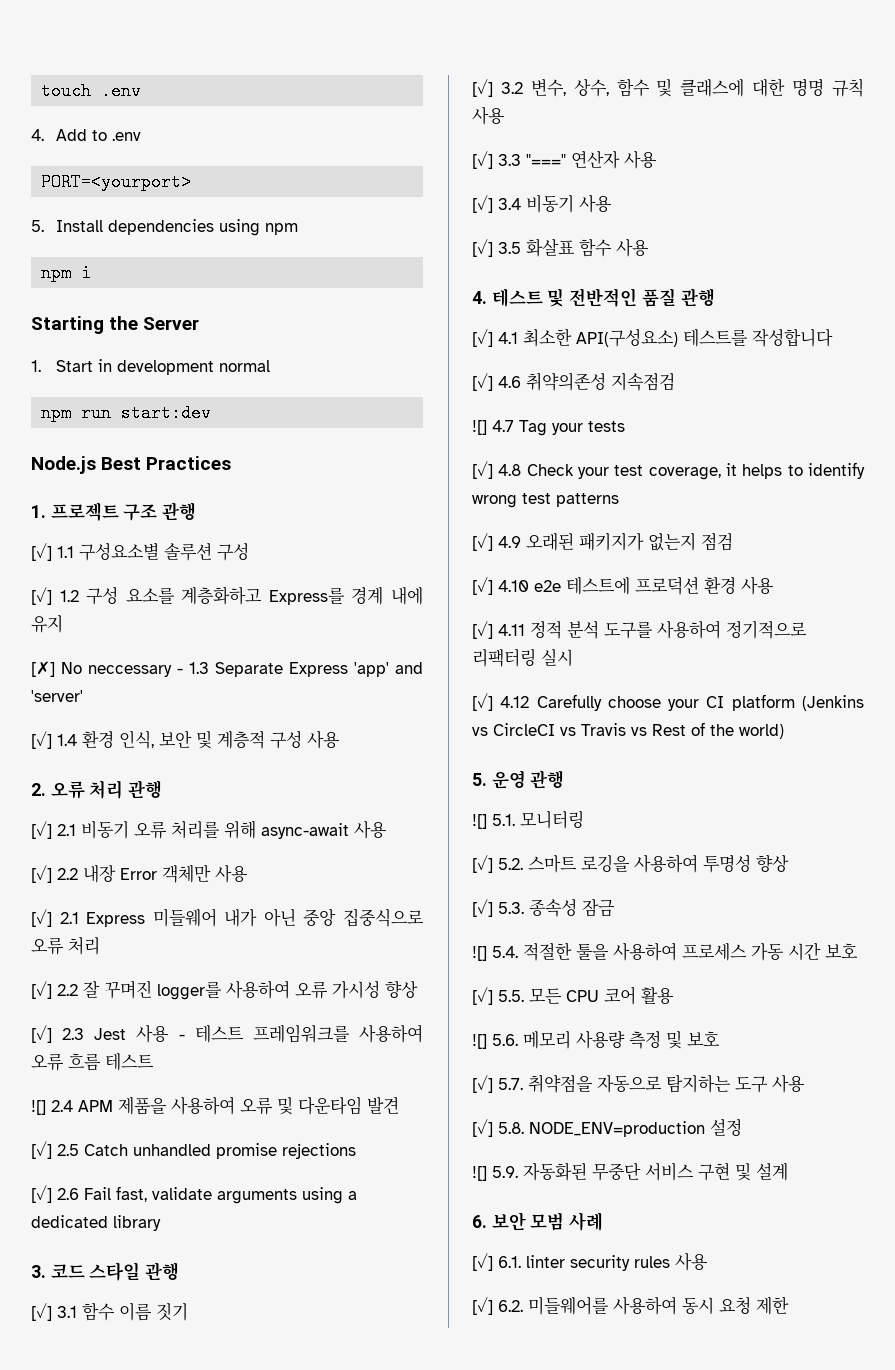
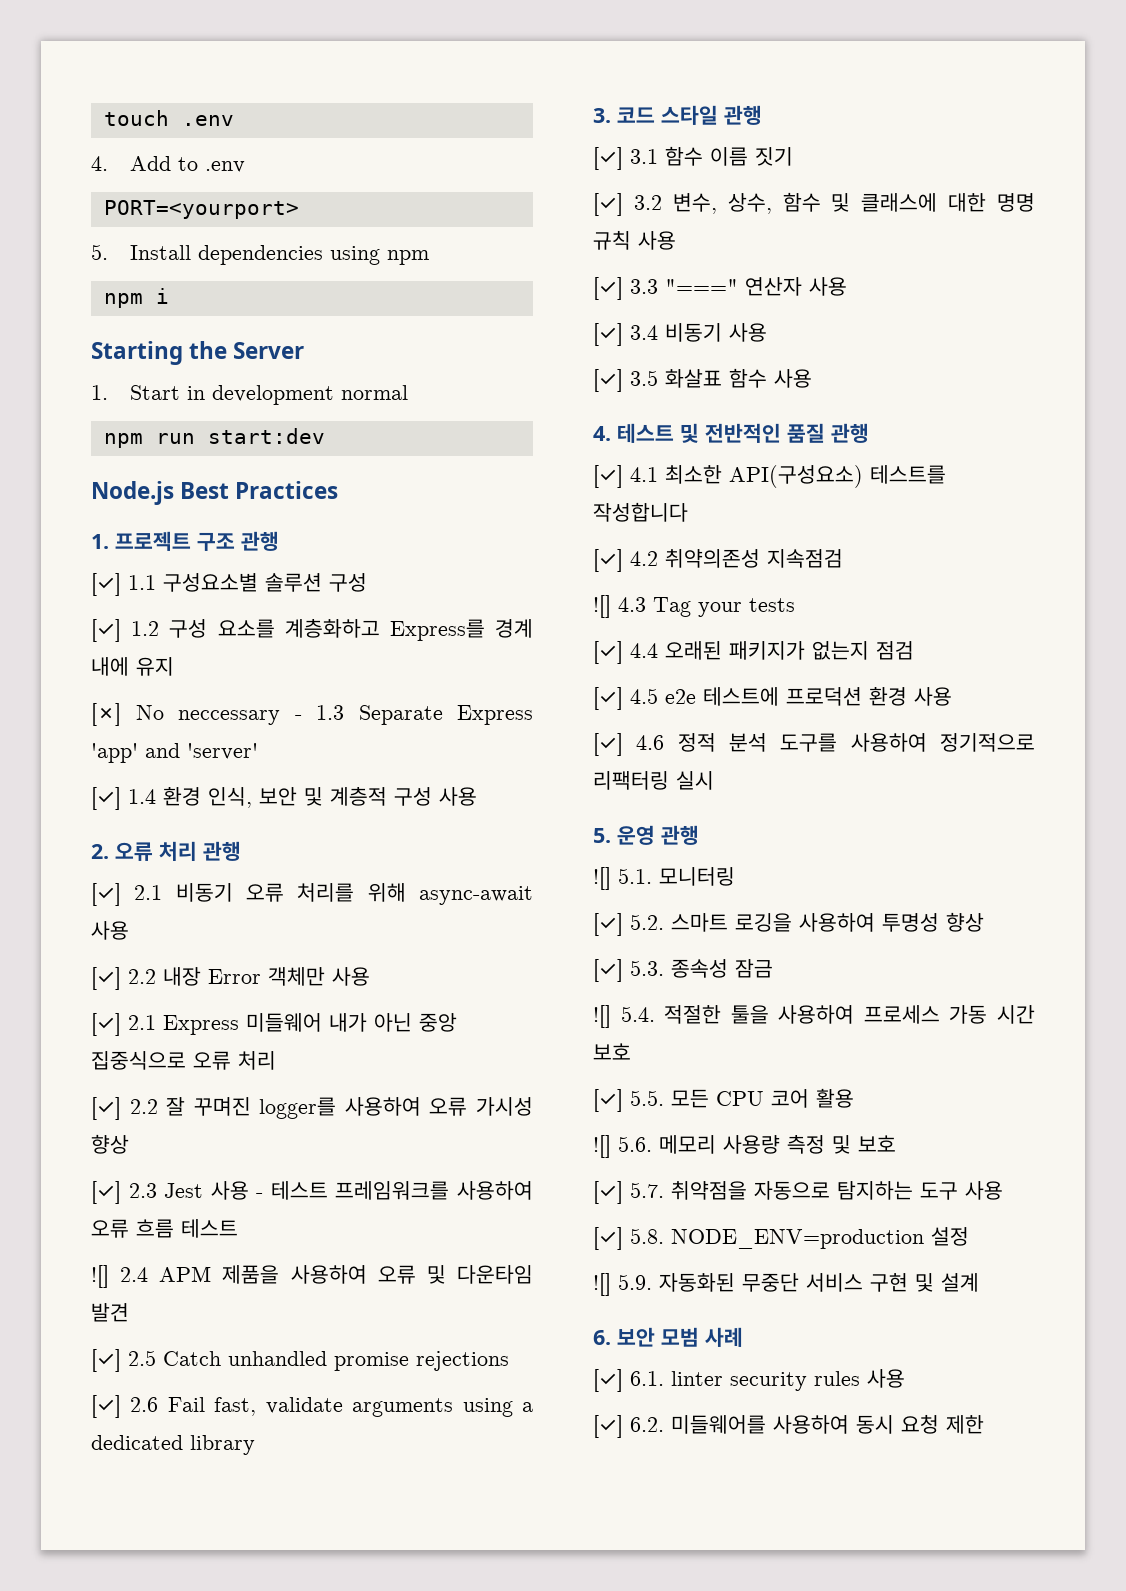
[498,376,521,388] 4.6 -> [630,551,658,566] 4.2
[492,420,514,432] 4.7 -> [618,597,646,612] 4.3
[498,462,865,480] [472,493,619,508] [472,533,521,551] 4.8 Check your test coverage, it helps to identify wrong test patterns // [✓] 4.9 -> [630,643,658,658] 4.4
[498,580,529,592] 4.10 -> [630,688,658,704] 4.5
[498,624,525,636] 4.11 -> [636,735,665,750] 4.6
[472,693,864,711] [472,722,784,739] // [✓] 4.12 Carefully choose your CI platform (Jenkins vs CircleCI vs Travis vs Rest of the world) -> (714, 780) none

